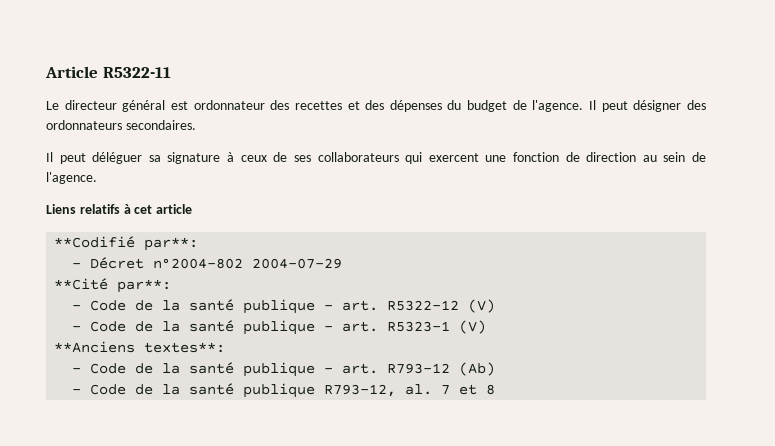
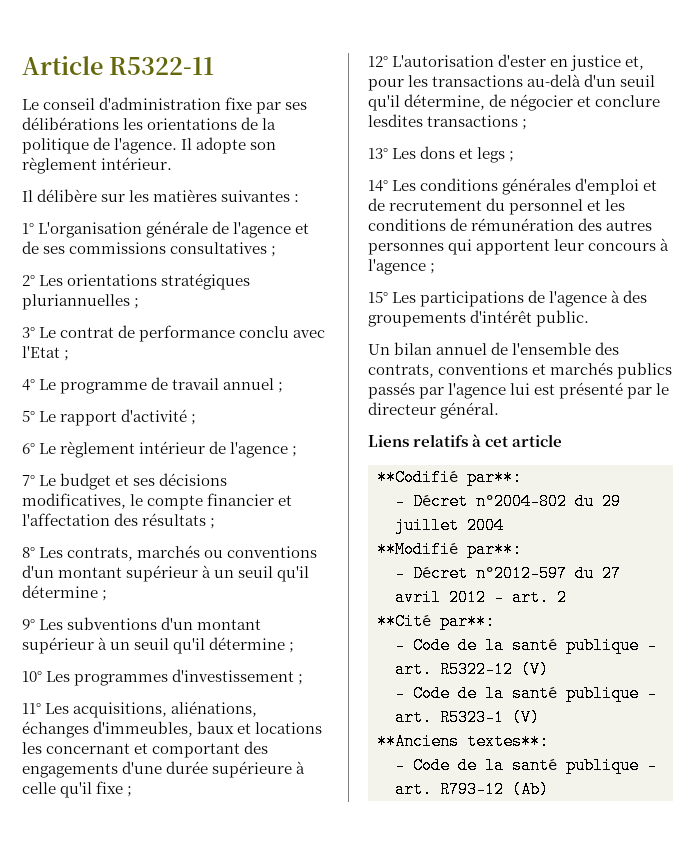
[64,100,706,112] [46,120,196,130] [46,152,706,164] [46,172,97,184] directeur général est ordonnateur des recettes et des dépenses du budget de l'agence. Il peut désigner des ordonnateurs secondaires. // Il peut déléguer sa signature à ceux de ses collaborateurs qui exercent une fonction de direction au sein de l'agence. -> [43,97,308,114] [22,117,277,130] [22,137,277,154] [22,157,173,174] [22,189,300,202] [22,221,310,238] [22,241,277,257] [22,273,251,290] [22,294,140,310] [22,325,326,342] [22,346,70,361] [22,377,284,394] [22,409,197,426] [22,441,298,458] [22,473,228,490] [22,493,293,510] [22,513,216,529] [22,545,318,561] [22,565,310,582] [22,585,108,601] [22,617,262,630] [22,637,295,654] [22,669,304,686] [22,701,258,718] [22,721,323,738] [22,741,269,758] [22,761,306,778] [22,781,133,798] [368,54,645,71] [368,74,656,91] [368,94,661,111] [368,114,528,130] [368,146,515,163] [368,178,658,195] [368,198,626,215] [368,218,653,231] [368,238,670,255] [368,259,436,275] [368,290,648,307] [368,310,590,327] [368,342,620,355] [368,362,673,379] [368,382,670,399] [368,402,500,419] conseil d'administration fixe par ses délibérations les orientations de la politique de l'agence. Il adopte son règlement intérieur. // Il délibère sur les matières suivantes : // 1° L'organisation générale de l'agence et de ses commissions consultatives ; // 2° Les orientations stratégiques pluriannuelles ; // 3° Le contrat de performance conclu avec l'Etat ; // 4° Le programme de travail annuel ; // 5° Le rapport d'activité ; // 6° Le règlement intérieur de l'agence ; // 7° Le budget et ses décisions modificatives, le compte financier et l'affectation des résultats ; // 8° Les contrats, marchés ou conventions d'un montant supérieur à un seuil qu'il détermine ; // 9° Les subventions d'un montant supérieur à un seuil qu'il détermine ; // 10° Les programmes d'investissement ; // 11° Les acquisitions, aliénations, échanges d'immeubles, baux et locations les concernant et comportant des engagements d'une durée supérieure à celle qu'il fixe ; // 12° L'autorisation d'ester en justice et, pour les transactions au-delà d'un seuil qu'il détermine, de négocier et conclure lesdites transactions ; // 13° Les dons et legs ; // 14° Les conditions générales d'emploi et de recrutement du personnel et les conditions de rémunération des autres personnes qui apportent leur concours à l'agence ; // 15° Les participations de l'agence à des groupements d'intérêt public. // Un bilan annuel de l'ensemble des contrats, conventions et marchés publics passés par l'agence lui est présenté par le directeur général.
[252,258,343,269] 2004-07-29 -> [575,493,621,510] [395,517,504,534] [377,541,522,558] [395,565,621,582] [395,589,567,606] du 29 juillet 2004 // **Modifié par**: // - Décret n°2012-597 du 27 avril 2012 - art. 2
[72,383,496,398] // - Code de la santé publique R793-12, al. 7 et 8 -> (549, 789) none

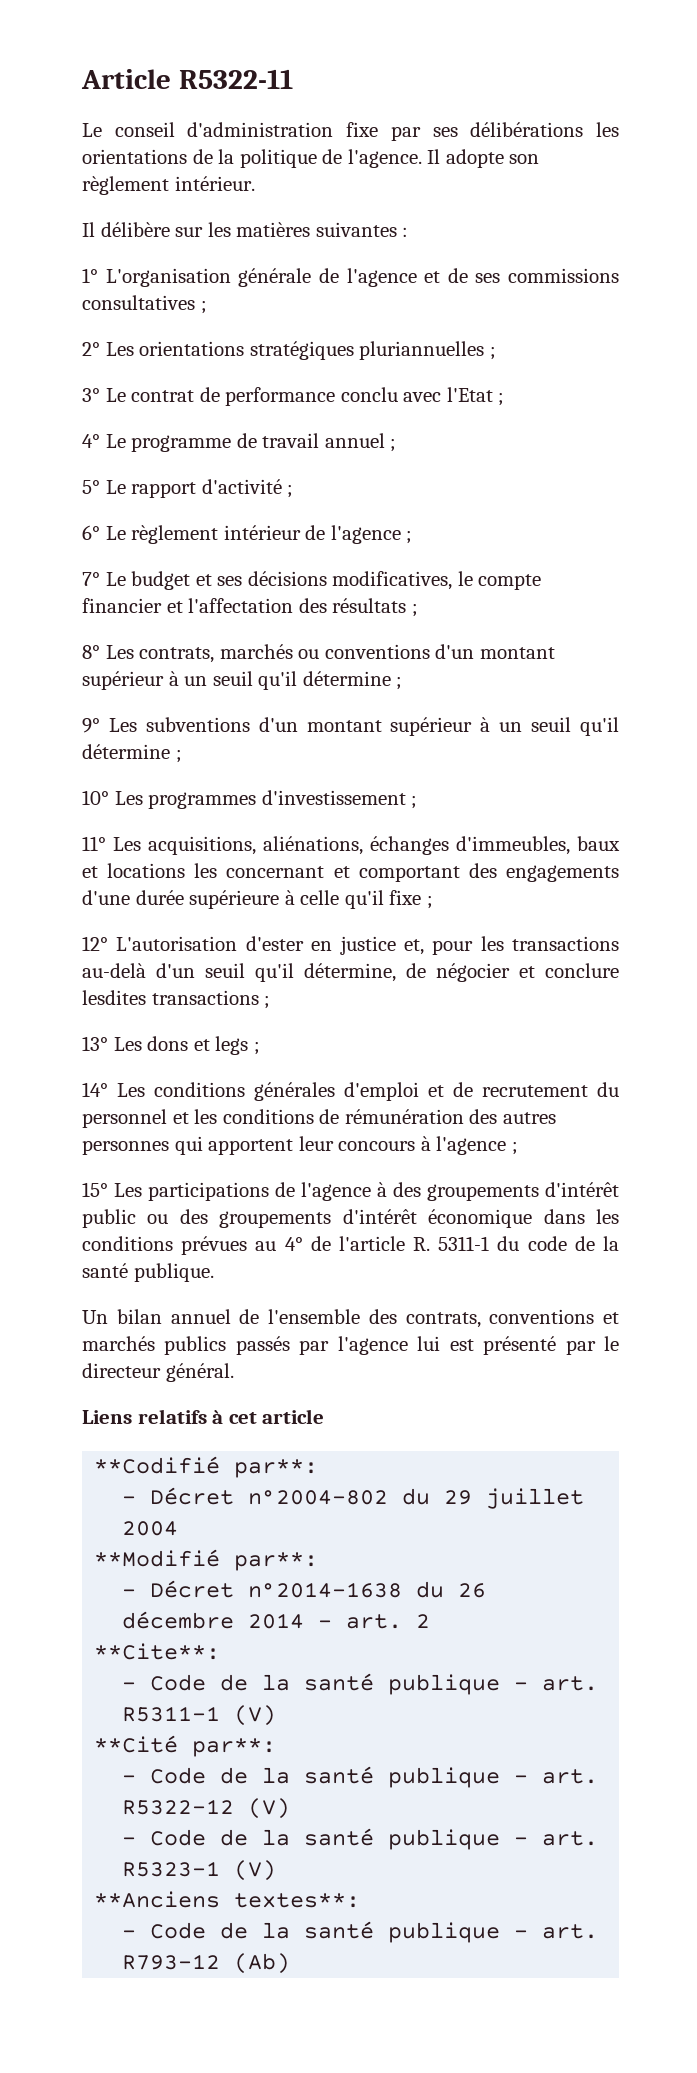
[536,310,590,327] public. -> [82,1209,619,1228] [82,1236,619,1255] [82,1263,214,1282] public ou des groupements d'intérêt économique dans les conditions prévues au 4° de l'article R. 5311-1 du code de la santé publique.
[476,565,621,582] [395,589,567,606] n°2012-597 du 27 avril 2012 - art. 2 -> [248,1581,487,1598] [122,1611,431,1629] [94,1643,221,1660] [122,1673,599,1695] [122,1705,277,1726] n°2014-1638 du 26 décembre 2014 - art. 2 // **Cite**: // - Code de la santé publique - art. R5311-1 (V)

